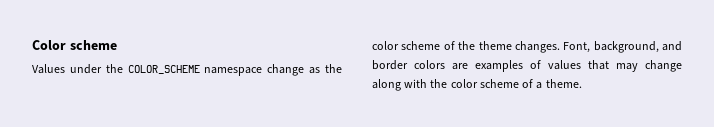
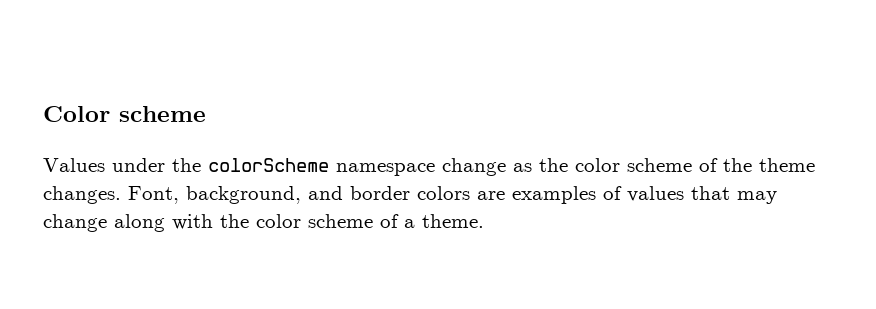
[127,65,200,74] COLOR_SCHEME -> [208,158,329,172] colorScheme

